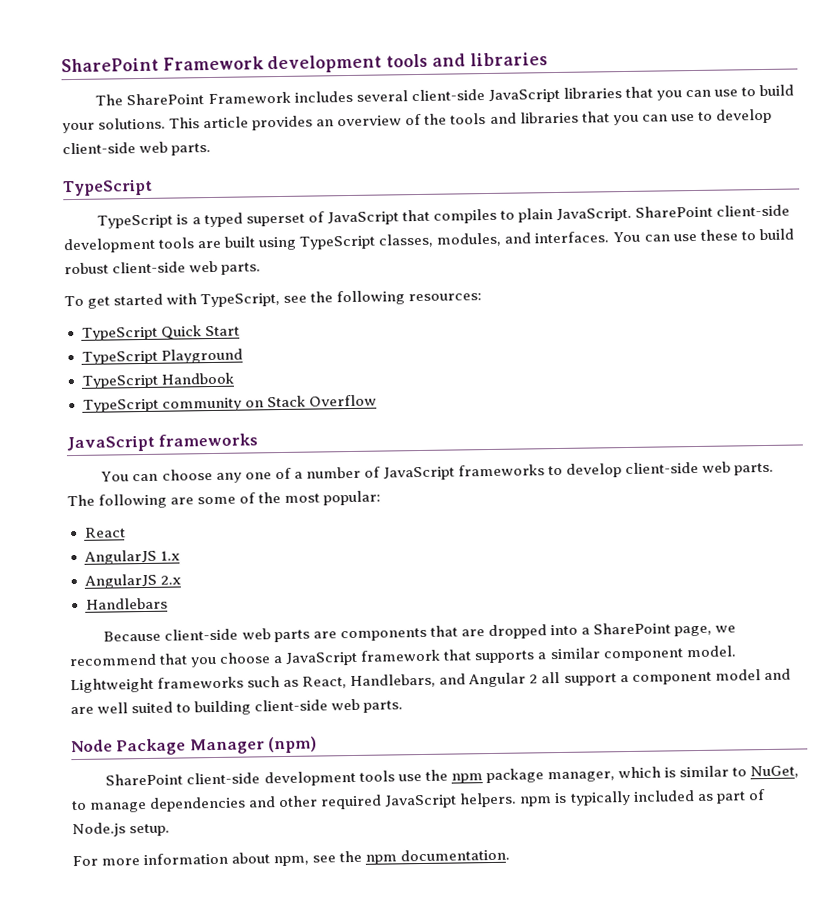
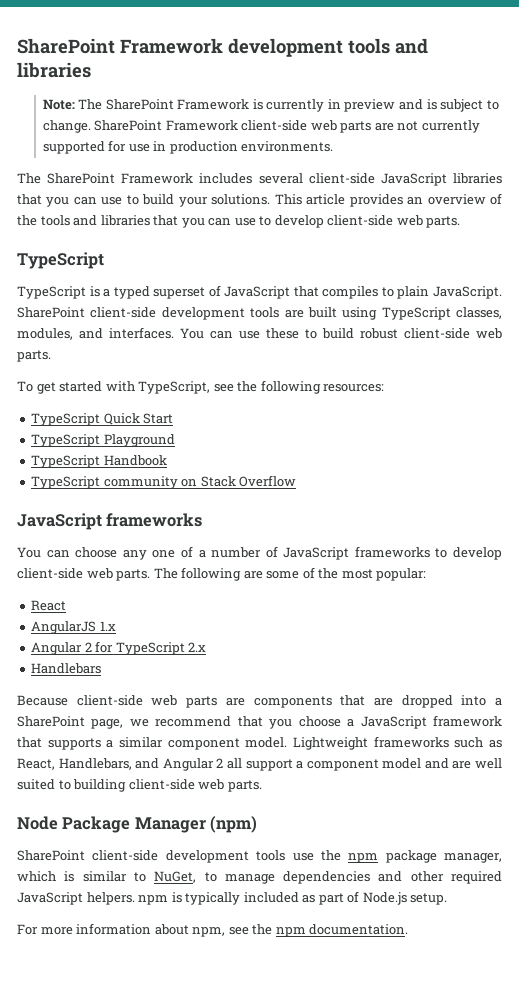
(548, 59) none -> [42,99,499,112] [42,120,480,133] [42,140,334,154] // Note: The SharePoint Framework is currently in preview and is subject to change. SharePoint Framework client-side web parts are not currently supported for use in production environments.
[83,573,157,589] AngularJS -> [31,641,185,655] Angular 2 for TypeScript

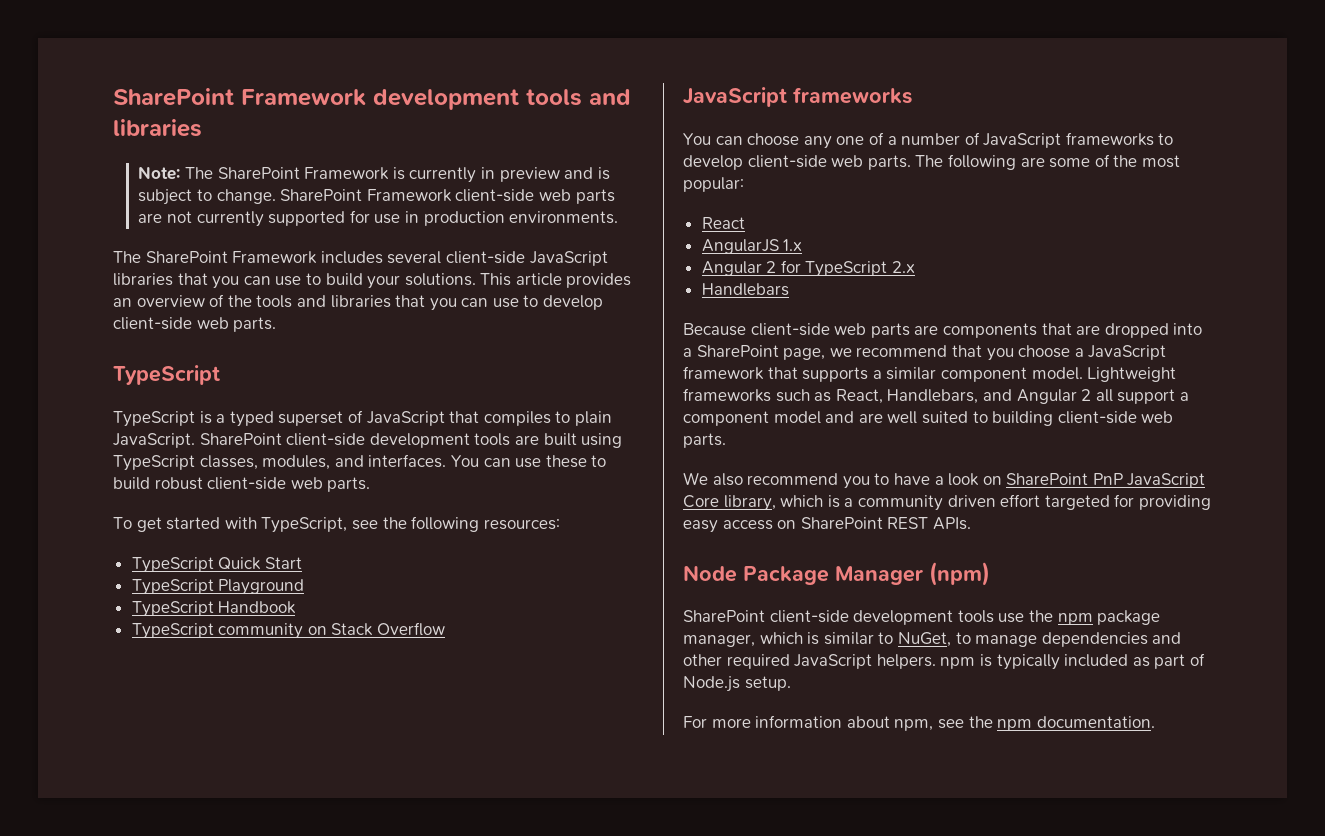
(262, 786) none -> [683,472,1206,489] [683,494,1211,511] [683,517,971,533] // We also recommend you to have a look on SharePoint PnP JavaScript Core library, which is a community driven effort targeted for providing easy access on SharePoint REST APIs.

